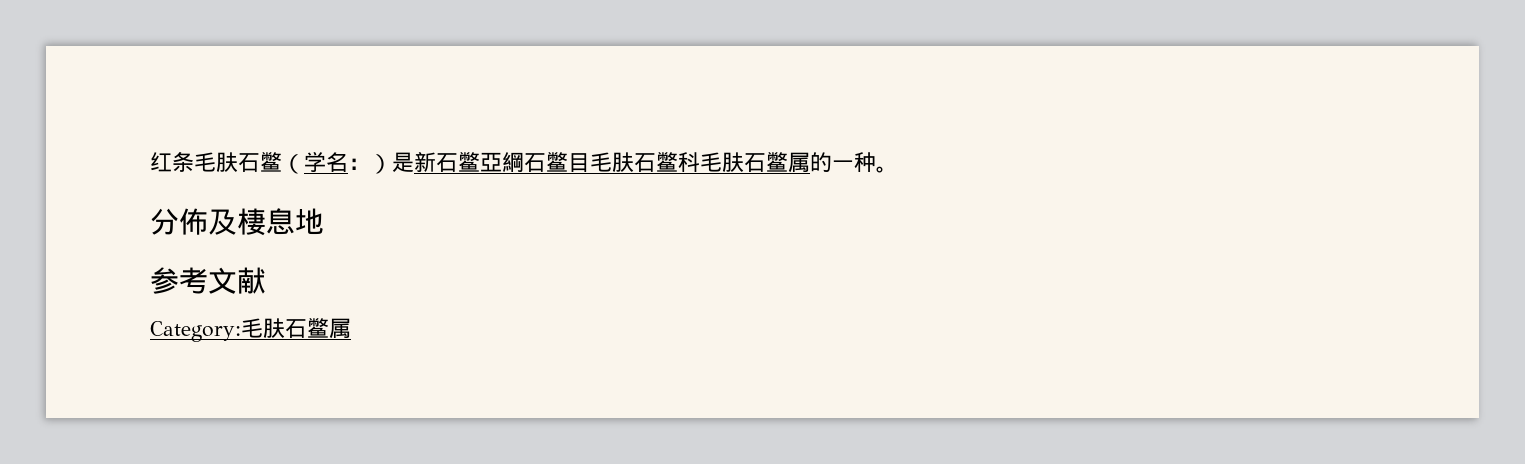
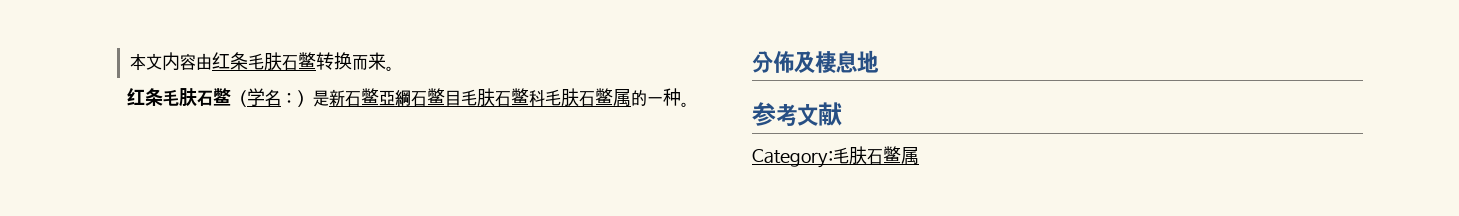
(150, 162) none -> [129,52,394,71] 本文内容由红条毛肤石鳖转换而来。 //

